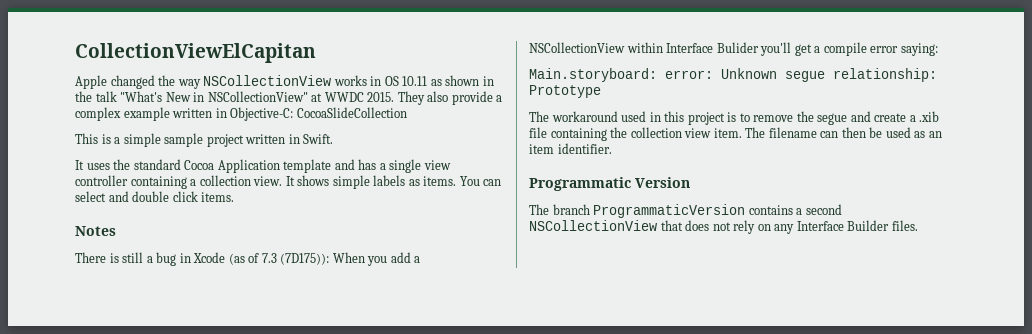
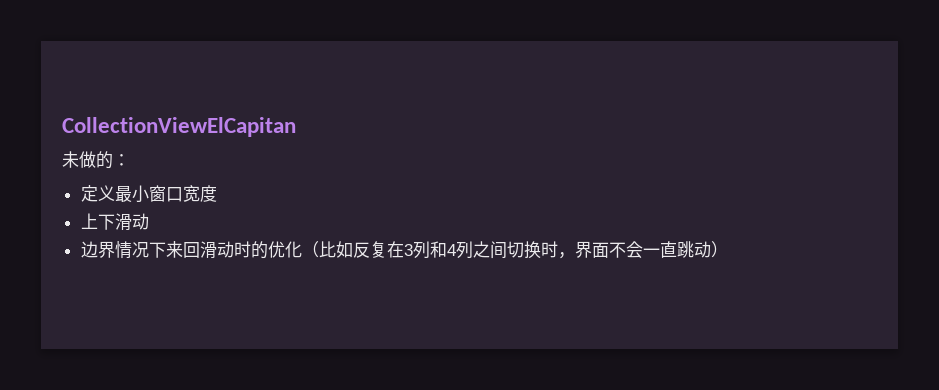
[75,75,494,89] [75,91,503,105] [75,107,407,121] [75,133,334,147] [75,159,451,173] [75,175,502,189] [75,191,235,202] [75,226,116,236] [75,252,421,266] [529,42,938,56] [529,68,937,82] [529,85,601,98] [529,111,940,125] [529,127,942,141] [529,143,612,154] [529,177,690,191] [529,204,842,218] [529,220,918,234] Apple changed the way NSCollectionView works in OS 10.11 as shown in the talk "What's New in NSCollectionView" at WWDC 2015. They also provide a complex example written in Objective-C: CocoaSlideCollection // This is a simple sample project written in Swift. // It uses the standard Cocoa Application template and has a single view controller containing a collection view. It shows simple labels as items. You can select and double click items. // Notes // There is still a bug in Xcode (as of 7.3 (7D175)): When you add a NSCollectionView within Interface Bulider you'll get a compile error saying: // Main.storyboard: error: Unknown segue relationship: Prototype // The workaround used in this project is to remove the segue and create a .xib file containing the collection view item. The filename can then be used as an item identifier. // Programmatic Version // The branch ProgrammaticVersion contains a second NSCollectionView that does not rely on any Interface Builder files. -> [62,151,130,169] [80,185,217,203] [80,213,149,230] [80,241,728,259] 未做的： // 定义最小窗口宽度 // 上下滑动 // 边界情况下来回滑动时的优化（比如反复在3列和4列之间切换时，界面不会一直跳动）

